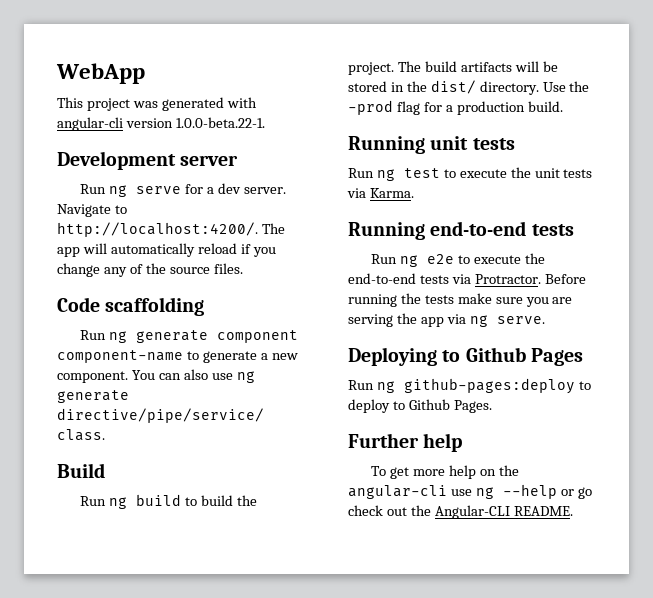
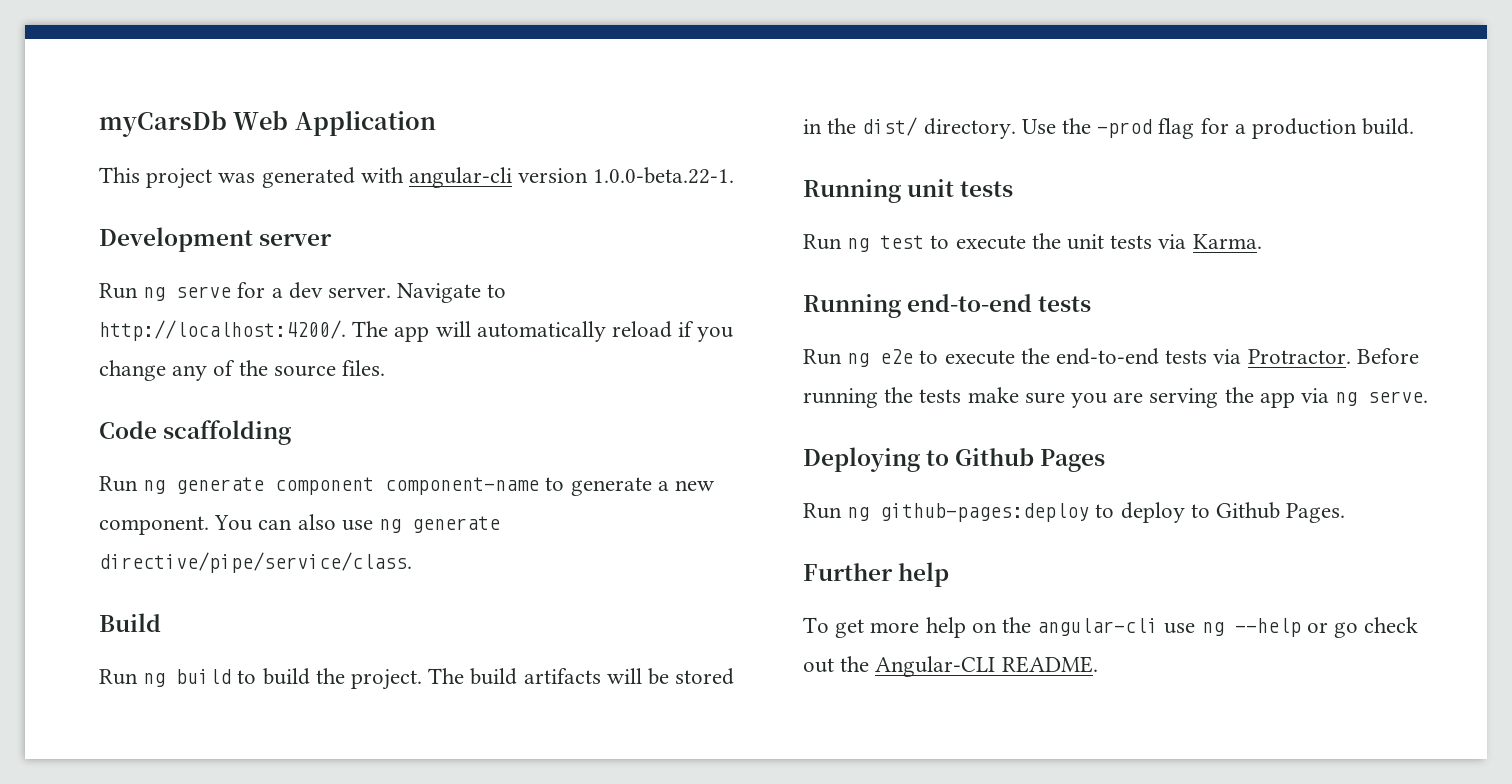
[56,63,145,84] WebApp -> [99,110,436,137] myCarsDb Web Application

